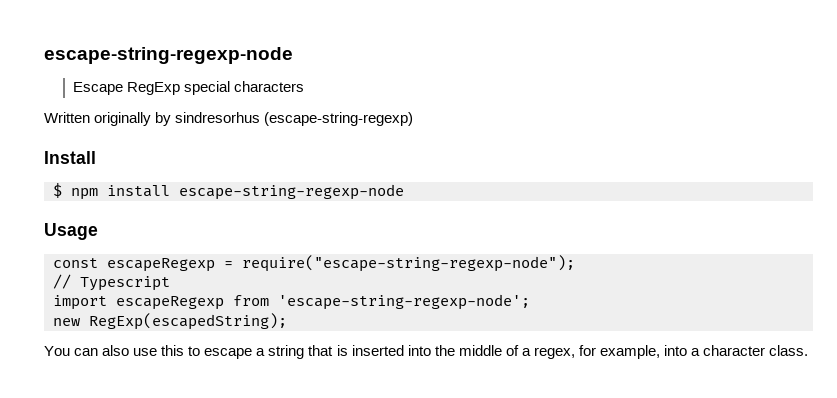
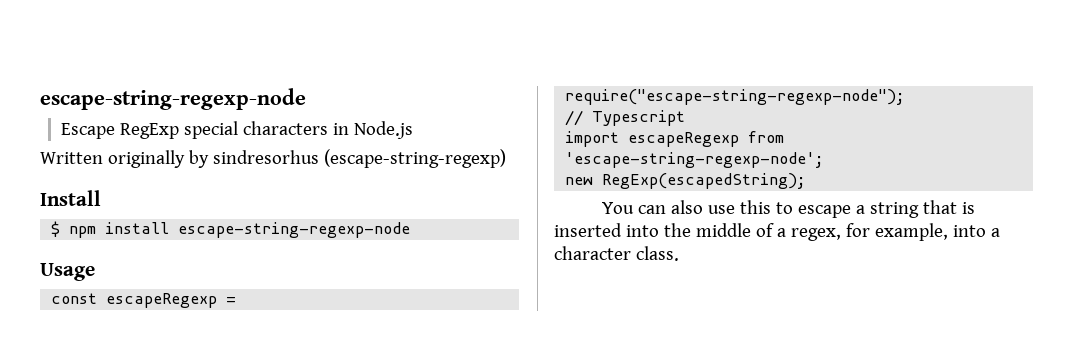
(305, 86) none -> [333,121,414,139] in Node.js

